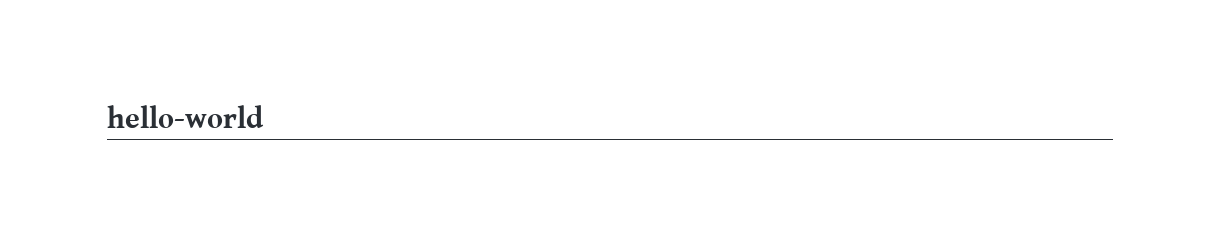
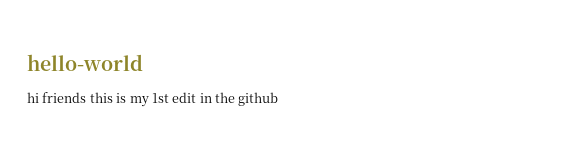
(264, 116) none -> [27,92,279,107] // hi friends this is my 1st edit in the github

